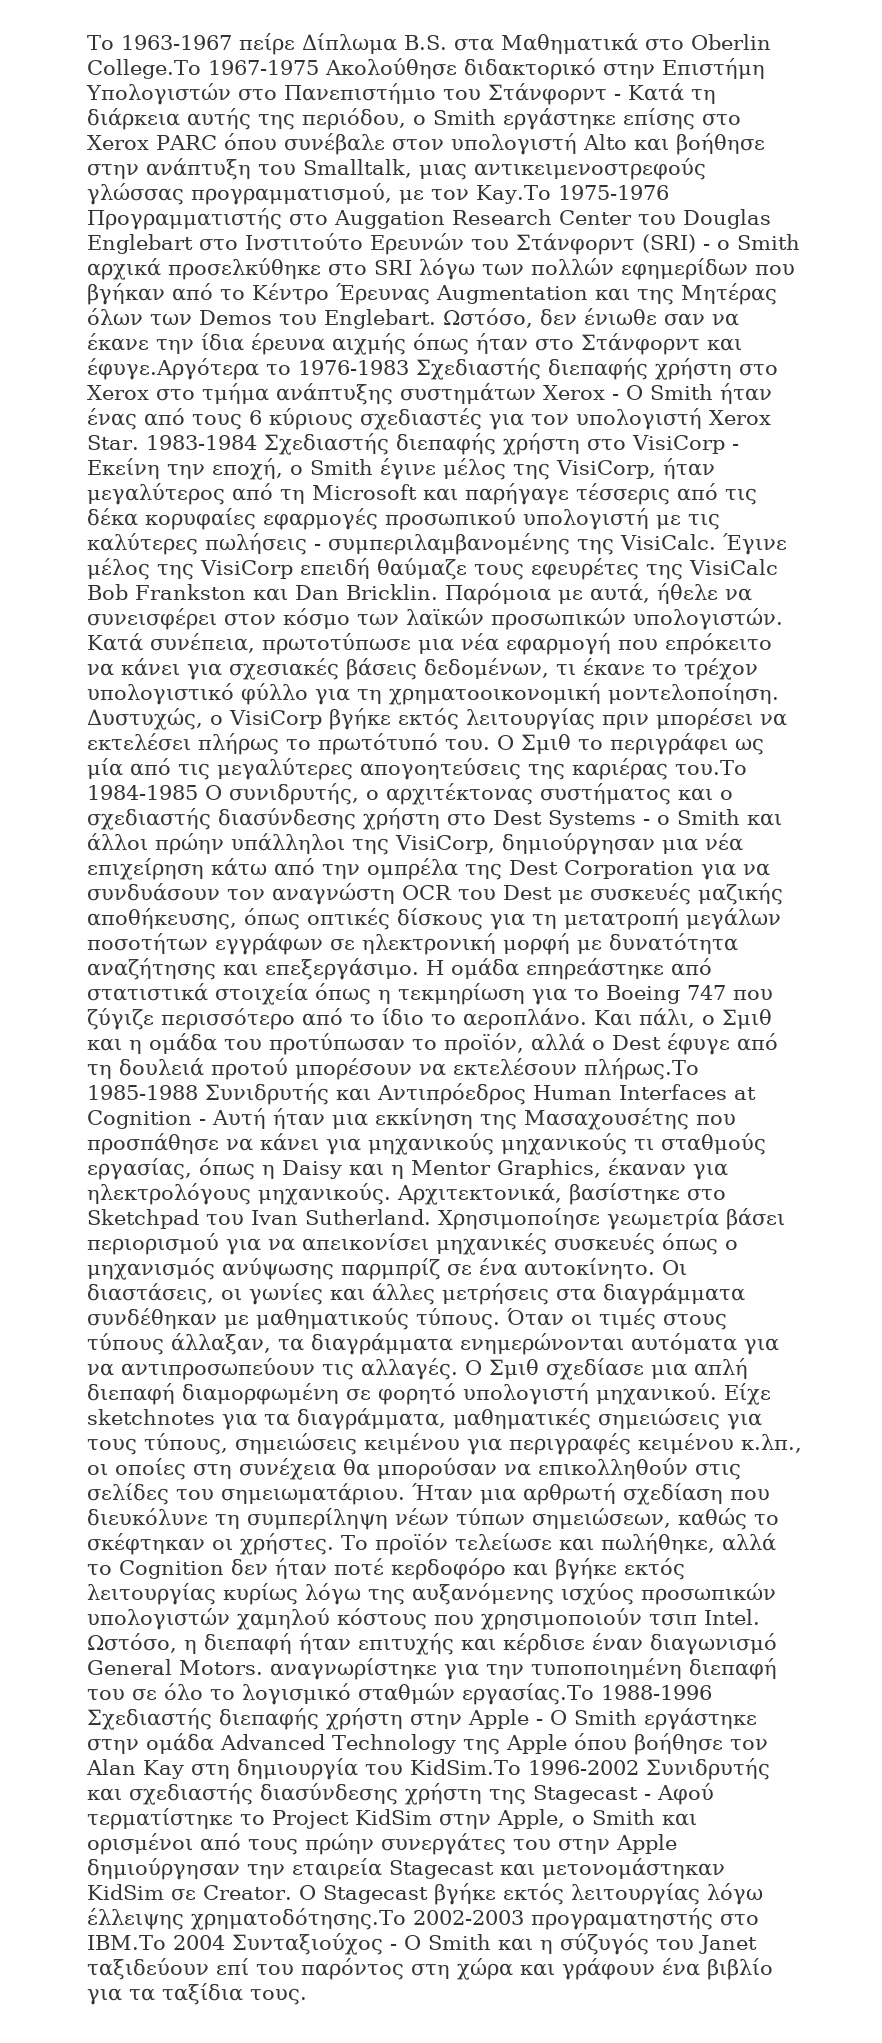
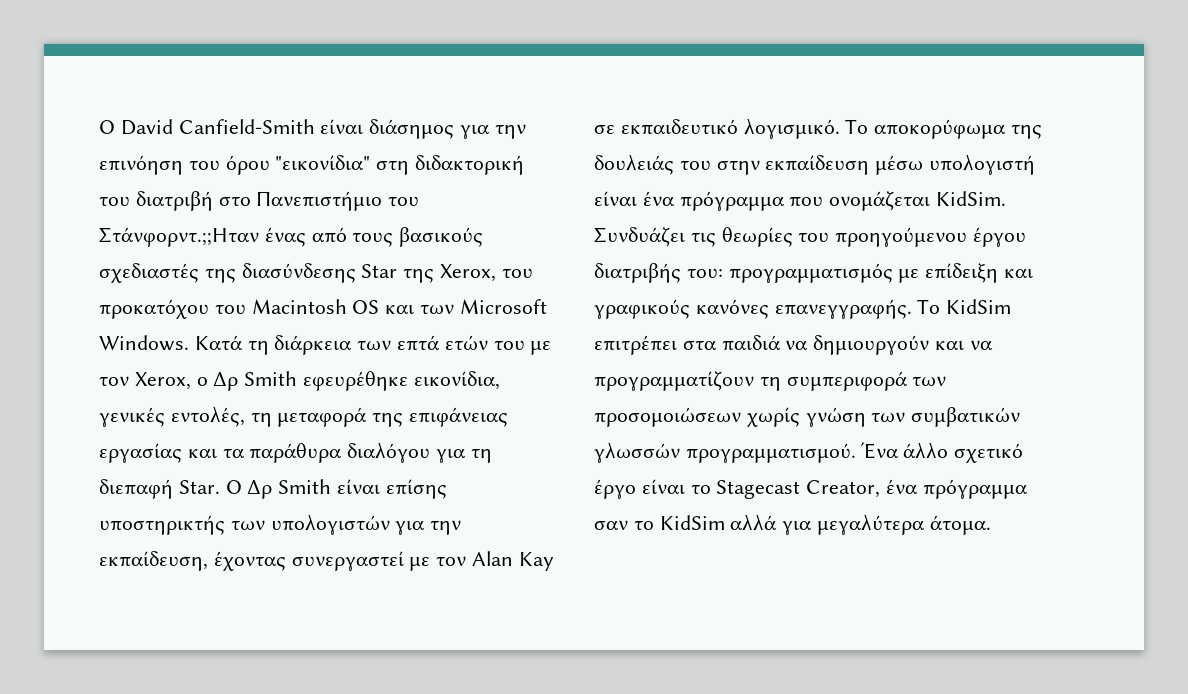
[87,33,771,55] [87,58,765,80] [86,83,716,105] [87,108,741,130] [87,133,765,155] [87,158,706,180] [87,183,669,205] [87,208,771,230] [87,233,800,255] [87,258,795,280] [87,283,777,305] [87,308,739,329] [87,333,742,355] [87,358,778,380] [87,383,772,405] [87,408,771,430] [87,433,739,455] [87,458,715,480] [87,483,757,505] [87,508,720,530] [87,533,787,555] [87,558,778,580] [87,583,752,605] [87,608,783,630] [87,633,772,655] [87,658,758,680] [87,683,779,705] [87,708,787,730] [87,733,764,755] [87,758,747,780] [87,783,733,805] [87,808,782,830] [87,833,743,855] [87,858,770,880] [87,883,783,905] [87,908,781,930] [87,933,738,955] [87,958,712,980] [87,983,773,1005] [87,1008,772,1030] [87,1033,778,1055] [87,1058,699,1080] [87,1083,756,1105] [87,1108,736,1130] [87,1133,766,1155] [87,1158,728,1180] [87,1183,726,1205] [87,1208,785,1230] [87,1233,738,1255] [87,1258,687,1280] [87,1283,745,1305] [87,1308,727,1330] [87,1333,779,1355] [87,1358,748,1380] [87,1383,771,1405] [87,1408,762,1430] [87,1433,802,1455] [87,1458,741,1480] [87,1483,770,1505] [87,1508,779,1530] [87,1533,776,1555] [87,1558,685,1580] [87,1583,776,1605] [87,1608,760,1630] [87,1633,777,1655] [87,1658,777,1680] [87,1683,712,1705] [87,1708,757,1730] [87,1733,768,1755] [86,1758,770,1780] [87,1783,714,1805] [87,1808,697,1830] [87,1833,677,1855] [87,1858,725,1880] [87,1883,763,1905] [87,1908,759,1930] [87,1933,757,1955] [87,1958,773,1980] [87,1983,307,2005] To 1963-1967 πείρε Δίπλωμα B.S. στα Μαθηματικά στο Oberlin College.Το 1967-1975 Ακολούθησε διδακτορικό στην Επιστήμη Υπολογιστών στο Πανεπιστήμιο του Στάνφορντ - Κατά τη διάρκεια αυτής της περιόδου, ο Smith εργάστηκε επίσης στο Xerox PARC όπου συνέβαλε στον υπολογιστή Alto και βοήθησε στην ανάπτυξη του Smalltalk, μιας αντικειμενοστρεφούς γλώσσας προγραμματισμού, με τον Kay.Το 1975-1976 Προγραμματιστής στο Auggation Research Center του Douglas Englebart στο Ινστιτούτο Ερευνών του Στάνφορντ (SRI) - ο Smith αρχικά προσελκύθηκε στο SRI λόγω των πολλών εφημερίδων που βγήκαν από το Κέντρο Έρευνας Augmentation και της Μητέρας όλων των Demos του Englebart. Ωστόσο, δεν ένιωθε σαν να έκανε την ίδια έρευνα αιχμής όπως ήταν στο Στάνφορντ και έφυγε.Αργότερα το 1976-1983 Σχεδιαστής διεπαφής χρήστη στο Xerox στο τμήμα ανάπτυξης συστημάτων Xerox - Ο Smith ήταν ένας από τους 6 κύριους σχεδιαστές για τον υπολογιστή Xerox Star. 1983-1984 Σχεδιαστής διεπαφής χρήστη στο VisiCorp - Εκείνη την εποχή, ο Smith έγινε μέλος της VisiCorp, ήταν μεγαλύτερος από τη Microsoft και παρήγαγε τέσσερις από τις δέκα κορυφαίες εφαρμογές προσωπικού υπολογιστή με τις καλύτερες πωλήσεις - συμπεριλαμβανομένης της VisiCalc. Έγινε μέλος της VisiCorp επειδή θαύμαζε τους εφευρέτες της VisiCalc Bob Frankston και Dan Bricklin. Παρόμοια με αυτά, ήθελε να συνεισφέρει στον κόσμο των λαϊκών προσωπικών υπολογιστών. Κατά συνέπεια, πρωτοτύπωσε μια νέα εφαρμογή που επρόκειτο να κάνει για σχεσιακές βάσεις δεδομένων, τι έκανε το τρέχον υπολογιστικό φύλλο για τη χρηματοοικονομική μοντελοποίηση. Δυστυχώς, ο VisiCorp βγήκε εκτός λειτουργίας πριν μπορέσει να εκτελέσει πλήρως το πρωτότυπό του. Ο Σμιθ το περιγράφει ως μία από τις μεγαλύτερες απογοητεύσεις της καριέρας του.Το 1984-1985 Ο συνιδρυτής, ο αρχιτέκτονας συστήματος και ο σχεδιαστής διασύνδεσης χρήστη στο Dest Systems - ο Smith και άλλοι πρώην υπάλληλοι της VisiCorp, δημιούργησαν μια νέα επιχείρηση κάτω από την ομπρέλα της Dest Corporation για να συνδυάσουν τον αναγνώστη OCR του Dest με συσκευές μαζικής αποθήκευσης, όπως οπτικές δίσκους για τη μετατροπή μεγάλων ποσοτήτων εγγράφων σε ηλεκτρονική μορφή με δυνατότητα αναζήτησης και επεξεργάσιμο. Η ομάδα επηρεάστηκε από στατιστικά στοιχεία όπως η τεκμηρίωση για το Boeing 747 που ζύγιζε περισσότερο από το ίδιο το αεροπλάνο. Και πάλι, ο Σμιθ και η ομάδα του προτύπωσαν το προϊόν, αλλά ο Dest έφυγε από τη δουλειά προτού μπορέσουν να εκτελέσουν πλήρως.Το 1985-1988 Συνιδρυτής και Αντιπρόεδρος Human Interfaces at Cognition - Αυτή ήταν μια εκκίνηση της Μασαχουσέτης που προσπάθησε να κάνει για μηχανικούς μηχανικούς τι σταθμούς εργασίας, όπως η Daisy και η Mentor Graphics, έκαναν για ηλεκτρολόγους μηχανικούς. Αρχιτεκτονικά, βασίστηκε στο Sketchpad του Ivan Sutherland. Χρησιμοποίησε γεωμετρία βάσει περιορισμού για να απεικονίσει μηχανικές συσκευές όπως ο μηχανισμός ανύψωσης παρμπρίζ σε ένα αυτοκίνητο. Οι διαστάσεις, οι γωνίες και άλλες μετρήσεις στα διαγράμματα συνδέθηκαν με μαθηματικούς τύπους. Όταν οι τιμές στους τύπους άλλαξαν, τα διαγράμματα ενημερώνονται αυτόματα για να αντιπροσωπεύουν τις αλλαγές. Ο Σμιθ σχεδίασε μια απλή διεπαφή διαμορφωμένη σε φορητό υπολογιστή μηχανικού. Είχε sketchnotes για τα διαγράμματα, μαθηματικές σημειώσεις για τους τύπους, σημειώσεις κειμένου για περιγραφές κειμένου κ.λπ., οι οποίες στη συνέχεια θα μπορούσαν να επικολληθούν στις σελίδες του σημειωματάριου. Ήταν μια αρθρωτή σχεδίαση που διευκόλυνε τη συμπερίληψη νέων τύπων σημειώσεων, καθώς το σκέφτηκαν οι χρήστες. Το προϊόν τελείωσε και πωλήθηκε, αλλά το Cognition δεν ήταν ποτέ κερδοφόρο και βγήκε εκτός λειτουργίας κυρίως λόγω της αυξανόμενης ισχύος προσωπικών υπολογιστών χαμηλού κόστους που χρησιμοποιούν τσιπ Intel. Ωστόσο, η διεπαφή ήταν επιτυχής και κέρδισε έναν διαγωνισμό General Motors. αναγνωρίστηκε για την τυποποιημένη διεπαφή του σε όλο το λογισμικό σταθμών εργασίας.Το 1988-1996 Σχεδιαστής διεπαφής χρήστη στην Apple - Ο Smith εργάστηκε στην ομάδα Advanced Technology της Apple όπου βοήθησε τον Alan Kay στη δημιουργία του KidSim.Το 1996-2002 Συνιδρυτής και σχεδιαστής διασύνδεσης χρήστη της Stagecast - Αφού τερματίστηκε το Project KidSim στην Apple, ο Smith και ορισμένοι από τους πρώην συνεργάτες του στην Apple δημιούργησαν την εταιρεία Stagecast και μετονομάστηκαν KidSim σε Creator. Ο Stagecast βγήκε εκτός λειτουργίας λόγω έλλειψης χρηματοδότησης.Το 2002-2003 προγραματηστής στο IBM.Το 2004 Συνταξιούχος - Ο Smith και η σύζυγός του Janet ταξιδεύουν επί του παρόντος στη χώρα και γράφουν ένα βιβλίο για τα ταξίδια τους. -> [99,119,526,139] [99,155,525,175] [99,191,420,211] [99,227,484,247] [99,263,533,283] [99,299,547,319] [99,335,552,355] [99,371,500,391] [99,406,509,427] [99,442,492,463] [99,479,447,499] [99,514,462,535] [99,551,554,571] [594,118,1043,139] [594,154,1036,175] [594,191,1007,211] [594,227,1027,247] [594,263,1034,283] [594,299,1012,319] [594,335,993,355] [594,371,947,391] [594,407,1021,427] [594,442,1024,463] [594,479,1028,499] [594,514,991,535] Ο David Canfield-Smith είναι διάσημος για την επινόηση του όρου "εικονίδια" στη διδακτορική του διατριβή στο Πανεπιστήμιο του Στάνφορντ.;;Hταν ένας από τους βασικούς σχεδιαστές της διασύνδεσης Star της Xerox, του προκατόχου του Macintosh OS και των Microsoft Windows. Κατά τη διάρκεια των επτά ετών του με τον Xerox, ο Δρ Smith εφευρέθηκε εικονίδια, γενικές εντολές, τη μεταφορά της επιφάνειας εργασίας και τα παράθυρα διαλόγου για τη διεπαφή Star. Ο Δρ Smith είναι επίσης υποστηρικτής των υπολογιστών για την εκπαίδευση, έχοντας συνεργαστεί με τον Alan Kay σε εκπαιδευτικό λογισμικό. Το αποκορύφωμα της δουλειάς του στην εκπαίδευση μέσω υπολογιστή είναι ένα πρόγραμμα που ονομάζεται KidSim. Συνδυάζει τις θεωρίες του προηγούμενου έργου διατριβής του: προγραμματισμός με επίδειξη και γραφικούς κανόνες επανεγγραφής. Το KidSim επιτρέπει στα παιδιά να δημιουργούν και να προγραμματίζουν τη συμπεριφορά των προσομοιώσεων χωρίς γνώση των συμβατικών γλωσσών προγραμματισμού. Ένα άλλο σχετικό έργο είναι το Stagecast Creator, ένα πρόγραμμα σαν το KidSim αλλά για μεγαλύτερα άτομα.

